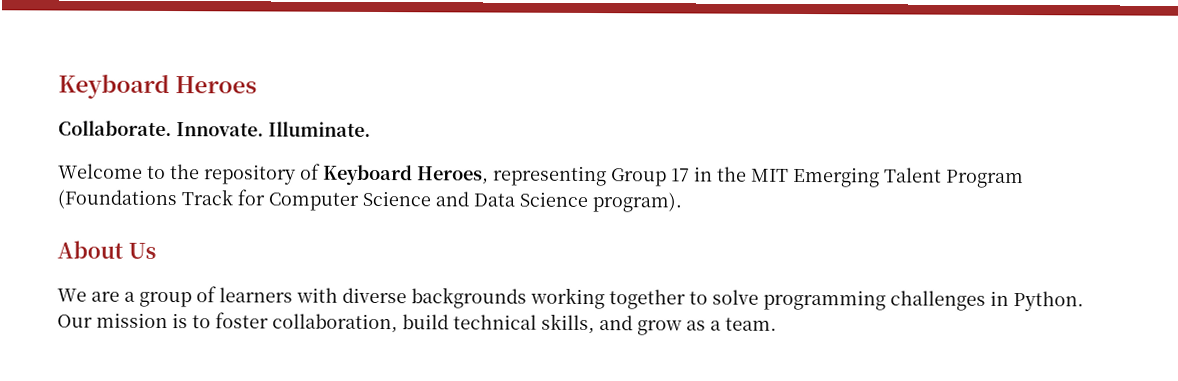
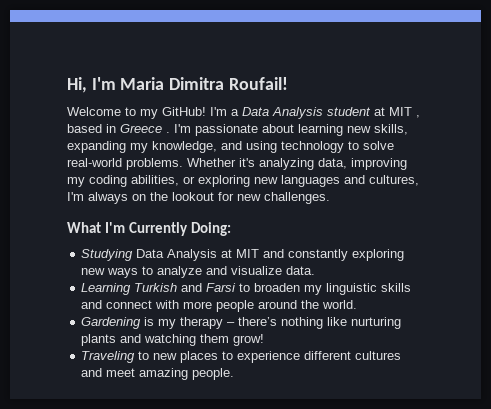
[58,74,258,100] [58,120,371,137] [58,163,1024,189] [57,189,682,213] [57,240,156,259] [57,286,1084,312] [57,312,777,336] Keyboard Heroes // Collaborate. Innovate. Illuminate. // Welcome to the repository of Keyboard Heroes, representing Group 17 in the MIT Emerging Talent Program (Foundations Track for Computer Science and Data Science program). // About Us // We are a group of learners with diverse backgrounds working together to solve programming challenges in Python. Our mission is to foster collaboration, build technical skills, and grow as a team. -> [67,77,288,93] [67,107,420,119] [67,124,408,136] [67,141,394,153] [67,158,407,170] [67,175,419,187] [67,192,330,204] [67,222,232,236] [81,249,405,261] [81,266,316,278] [81,283,412,295] [81,300,358,312] [81,317,402,329] [81,334,265,346] [81,351,402,363] [81,368,235,380] Hi, I'm Maria Dimitra Roufail! // Welcome to my GitHub! I'm a Data Analysis student at MIT , based in Greece . I'm passionate about learning new skills, expanding my knowledge, and using technology to solve real-world problems. Whether it's analyzing data, improving my coding abilities, or exploring new languages and cultures, I'm always on the lookout for new challenges. // What I'm Currently Doing: // Studying Data Analysis at MIT and constantly exploring new ways to analyze and visualize data. // Learning Turkish and Farsi to broaden my linguistic skills and connect with more people around the world. // Gardening is my therapy – there’s nothing like nurturing plants and watching them grow! // Traveling to new places to experience different cultures and meet amazing people.

